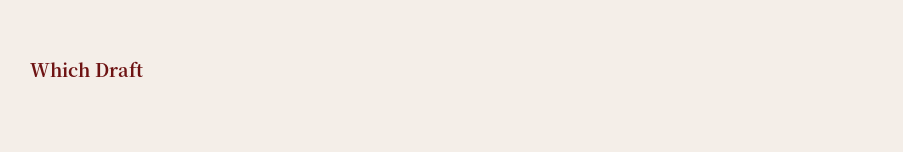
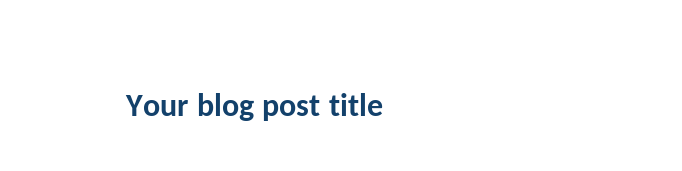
[30,61,143,77] Which Draft -> [125,93,383,121] Your blog post title

